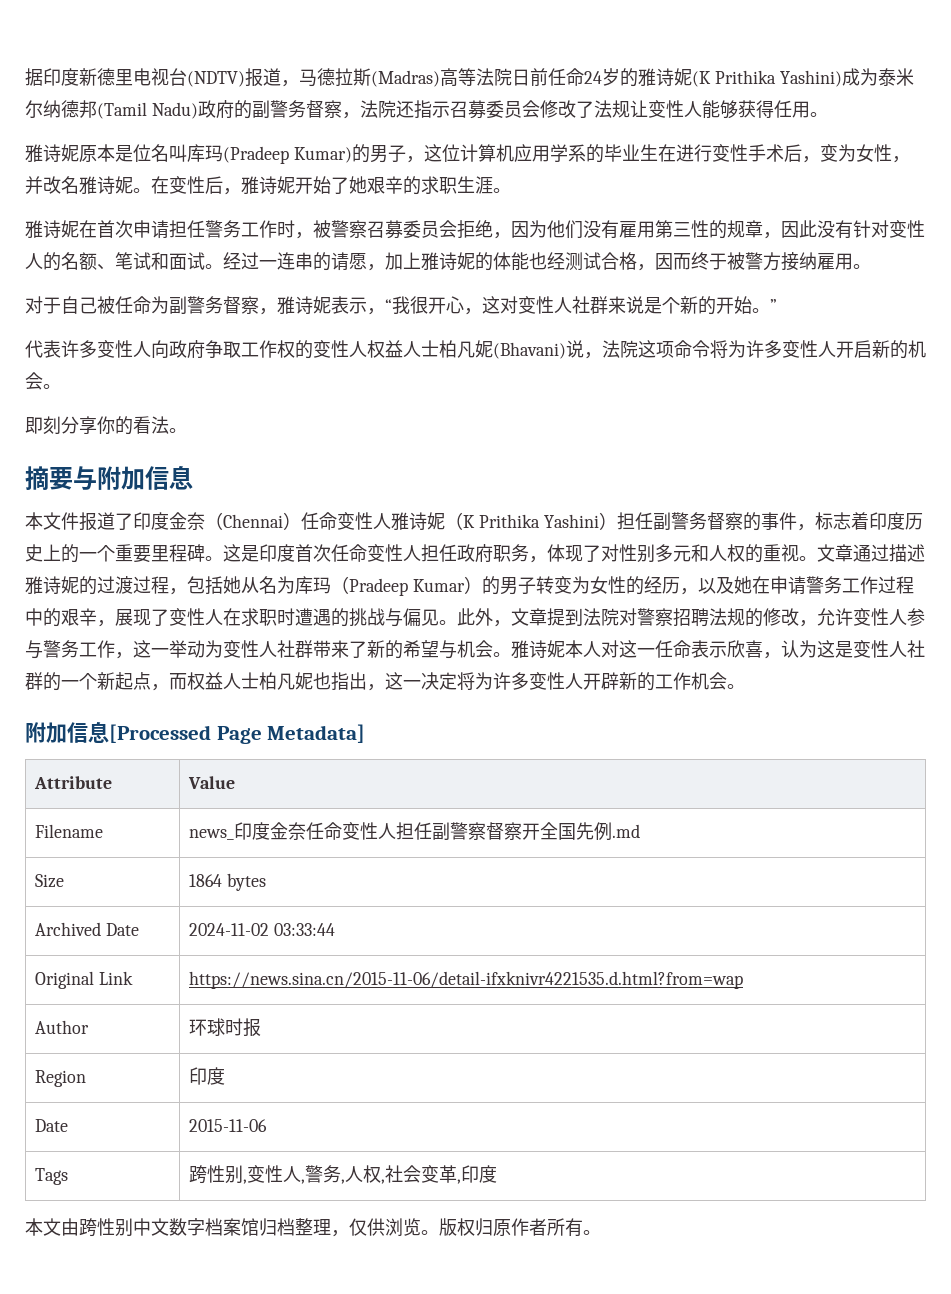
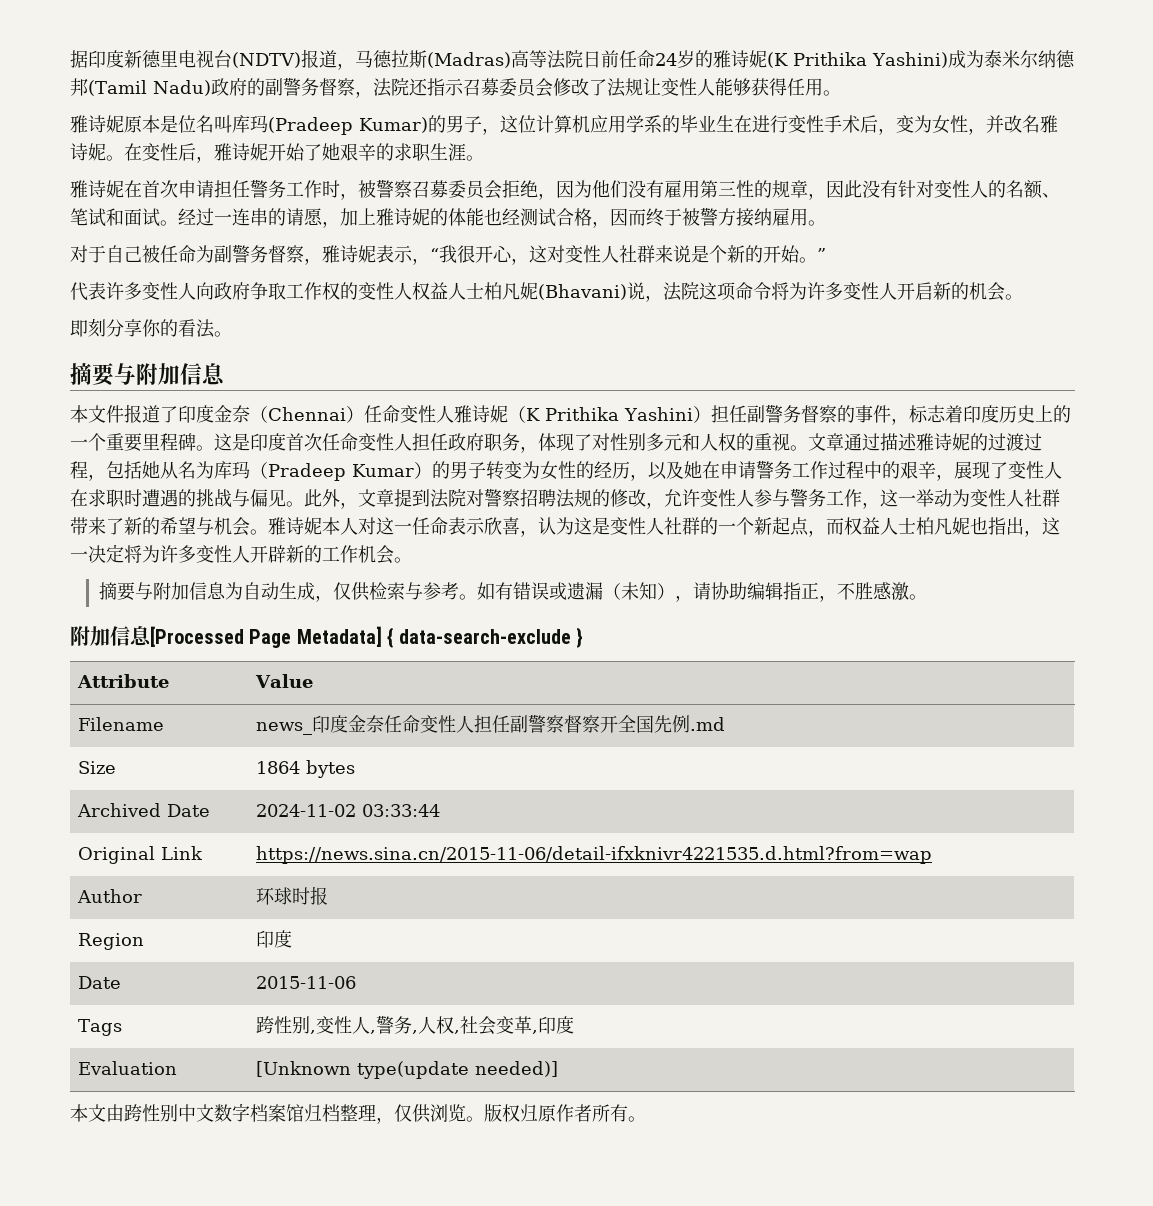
(745, 686) none -> [99,582,928,602] // 摘要与附加信息为自动生成，仅供检索与参考。如有错误或遗漏（未知），请协助编辑指正，不胜感激。
(366, 733) none -> [387,627,583,648] { data-search-exclude }
(498, 1174) none -> [78,1061,178,1075] [256,1061,559,1079] // Evaluation | [Unknown type(update needed)]

